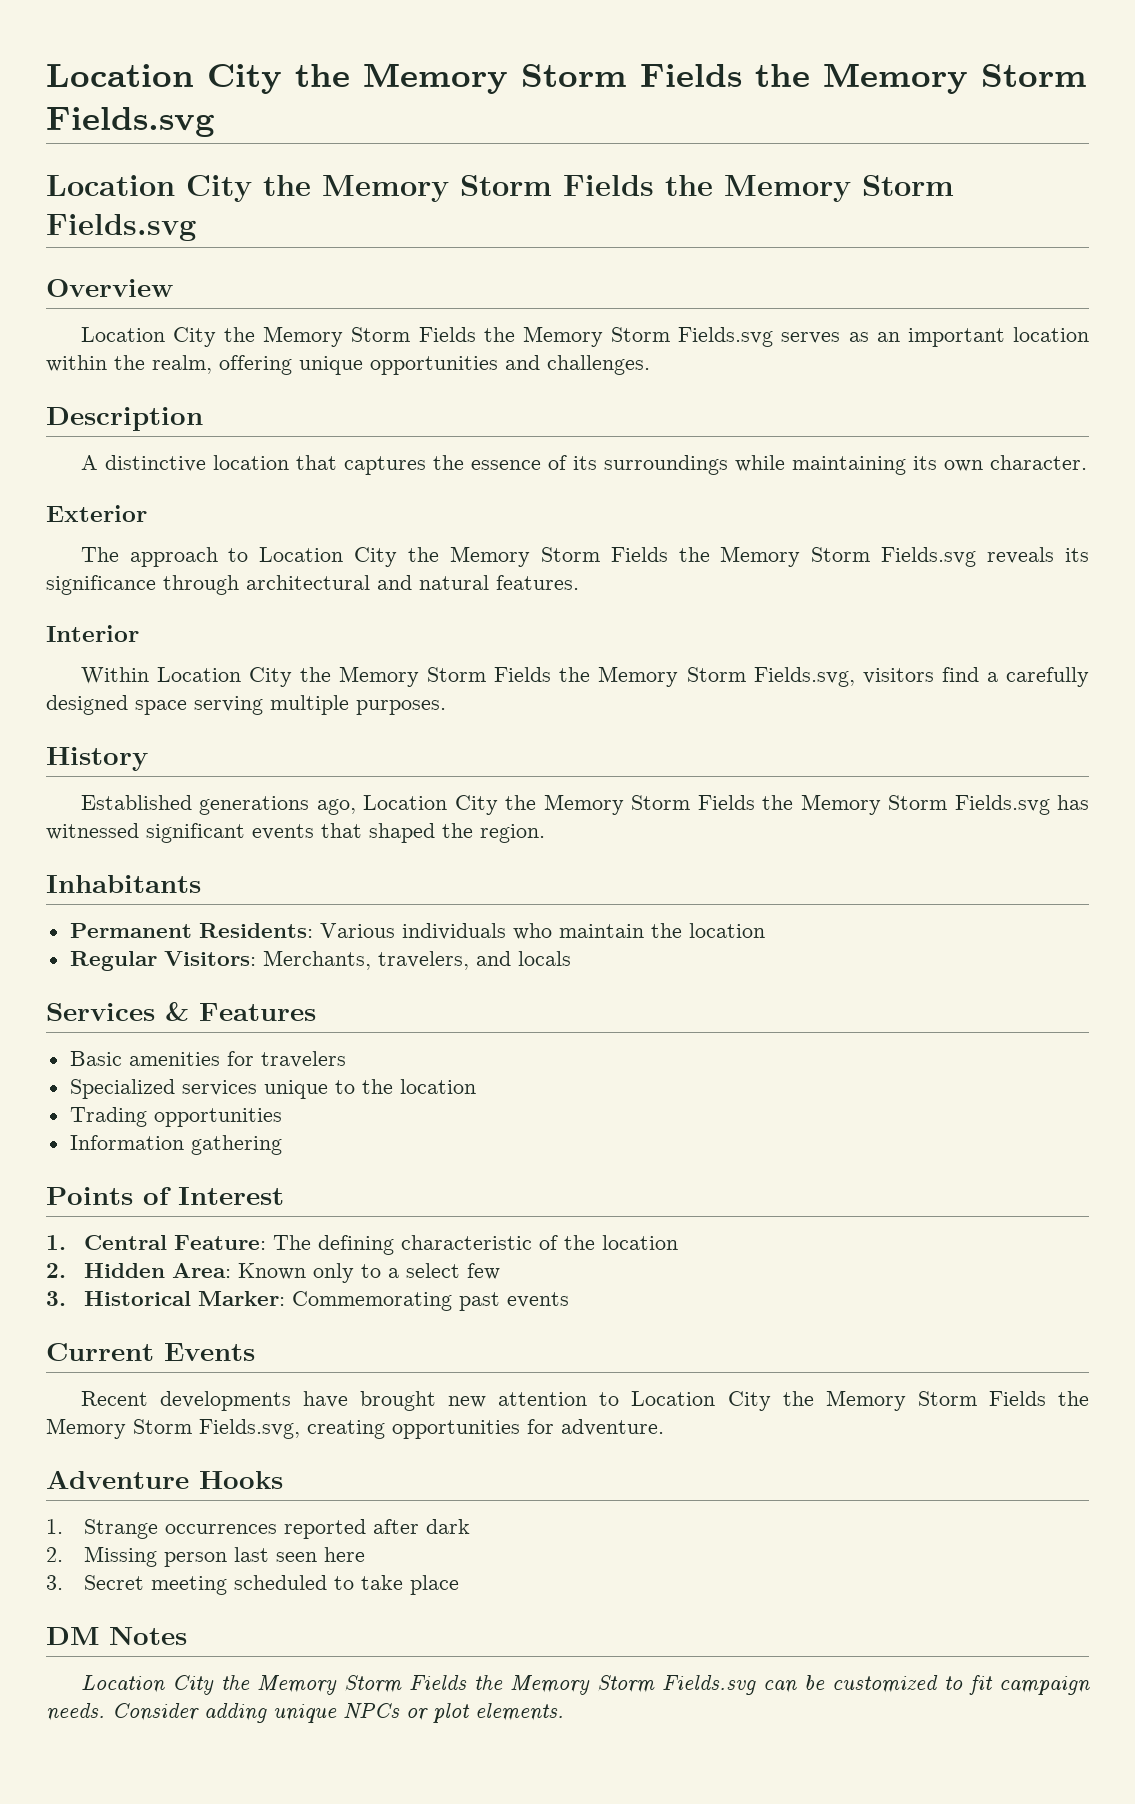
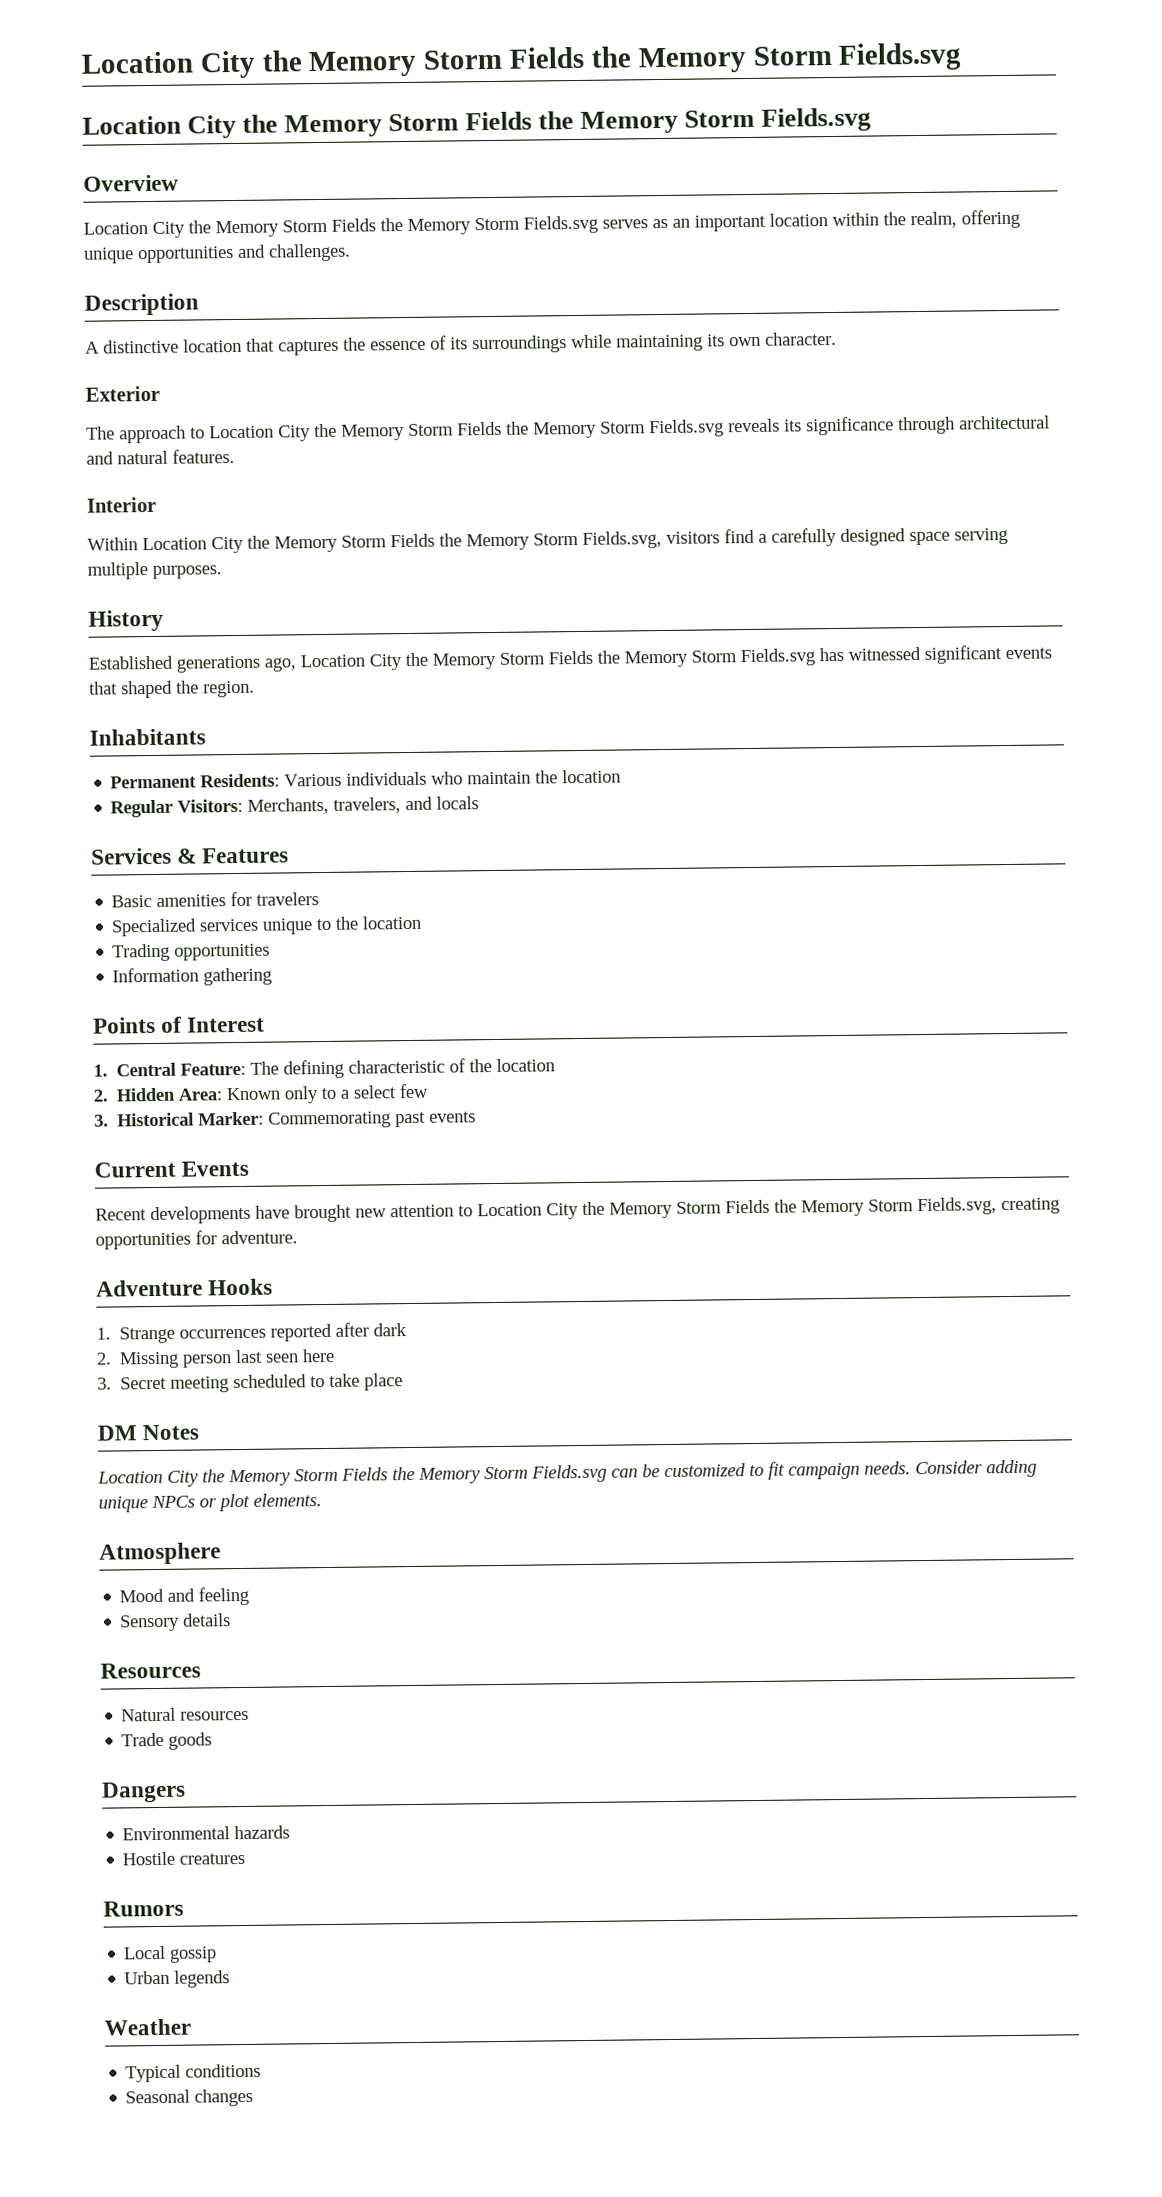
(564, 1712) none -> [99,1542,221,1565] [119,1586,250,1606] [120,1613,232,1632] [100,1662,201,1679] [121,1707,250,1722] [121,1732,213,1750] [101,1781,186,1803] [122,1825,291,1841] [122,1851,246,1866] [103,1900,184,1917] [123,1945,218,1963] [124,1970,231,1988] [104,2018,191,2036] [125,2063,262,2083] [125,2088,254,2107] // Atmosphere // Mood and feeling // Sensory details // Resources // Natural resources // Trade goods // Dangers // Environmental hazards // Hostile creatures // Rumors // Local gossip // Urban legends // Weather // Typical conditions // Seasonal changes

